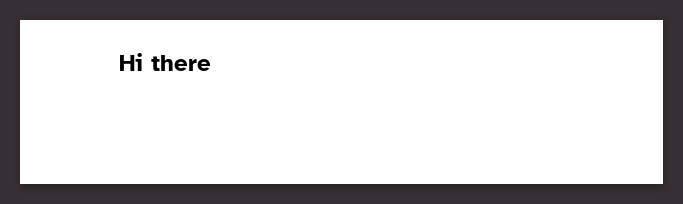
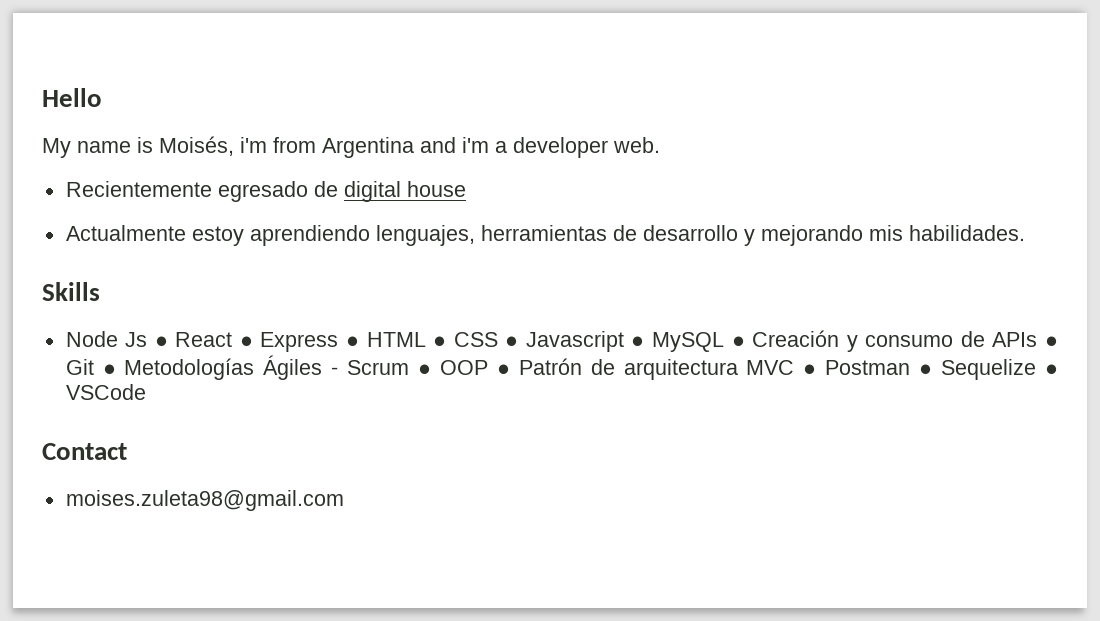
[119,53,211,71] Hi there -> [42,88,102,107] [42,136,660,158] [65,181,466,202] [65,225,1025,246] [42,282,100,301] [65,330,1058,352] [65,355,1058,380] [65,384,146,400] [42,443,127,460] [65,490,344,511] Hello // My name is Moisés, i'm from Argentina and i'm a developer web. // Recientemente egresado de digital house // Actualmente estoy aprendiendo lenguajes, herramientas de desarrollo y mejorando mis habilidades. // Skills // Node Js ● React ● Express ● HTML ● CSS ● Javascript ● MySQL ● Creación y consumo de APIs ● Git ● Metodologías Ágiles - Scrum ● OOP ● Patrón de arquitectura MVC ● Postman ● Sequelize ● VSCode // Contact // moises.zuleta98@gmail.com

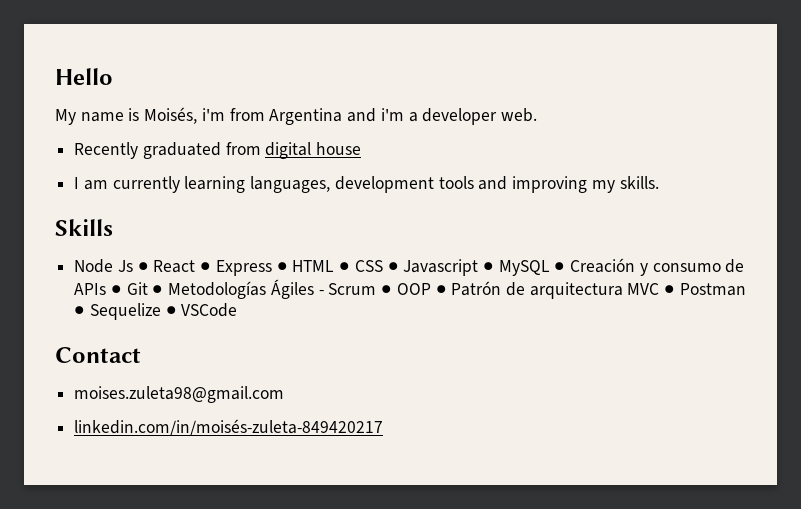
[65,181,338,202] Recientemente egresado de -> [74,142,261,159] Recently graduated from
[65,225,1025,246] Actualmente estoy aprendiendo lenguajes, herramientas de desarrollo y mejorando mis habilidades. -> [74,176,659,193] I am currently learning languages, development tools and improving my skills.
(344, 500) none -> [74,419,384,436] // linkedin.com/in/moisés-zuleta-849420217

